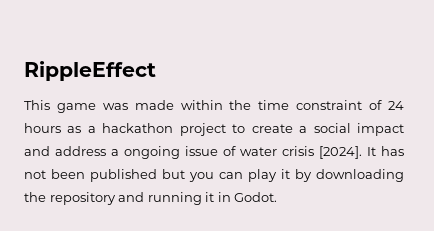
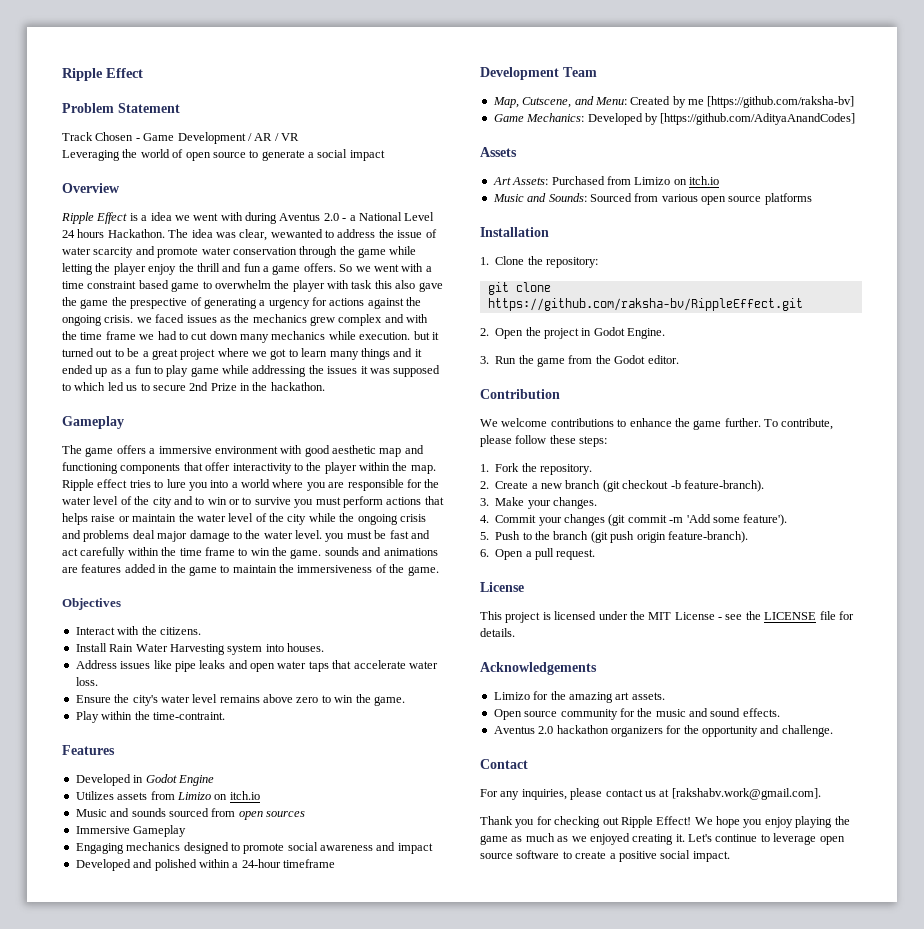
[24,61,156,81] [24,100,405,113] [24,123,405,136] [24,146,404,159] [24,169,404,182] [24,192,278,205] RippleEffect // This game was made within the time constraint of 24 hours as a hackathon project to create a social impact and address a ongoing issue of water crisis [2024]. It has not been published but you can play it by downloading the repository and running it in Godot. -> [62,68,143,81] [62,103,180,113] [62,132,299,144] [62,149,385,161] [62,183,120,193] [61,212,435,224] [62,229,437,241] [62,246,417,258] [62,263,432,275] [62,280,443,292] [62,297,422,309] [62,314,429,326] [62,331,439,343] [62,348,422,360] [62,365,441,377] [62,382,325,391] [62,416,124,429] [62,445,424,457] [62,462,436,474] [62,479,440,491] [62,496,444,508] [62,513,426,525] [62,530,430,542] [62,547,438,559] [62,564,439,576] [62,598,121,610] [75,626,201,635] [75,643,324,655] [75,660,438,672] [75,677,98,686] [75,694,405,706] [75,711,225,723] [62,745,115,755] [75,774,214,786] [75,791,260,800] [75,808,305,820] [75,825,187,837] [75,842,433,854] [75,859,335,871] [480,67,597,80] [492,96,855,108] [493,113,856,125] [480,147,517,157] [492,176,719,185] [492,193,812,205] [480,227,549,237] [480,256,598,268] [487,282,551,295] [487,298,803,311] [480,327,666,339] [480,355,679,367] [480,389,560,399] [480,418,834,430] [480,435,608,447] [480,463,592,475] [480,480,764,492] [480,497,597,509] [480,514,788,526] [480,531,748,543] [480,548,596,560] [480,582,524,592] [480,611,854,623] [480,628,515,637] [480,662,597,675] [493,691,665,703] [493,708,780,720] [493,725,833,737] [480,759,528,769] [480,788,821,800] [480,816,850,828] [480,833,845,845] [480,850,730,862] Ripple Effect // Problem Statement // Track Chosen - Game Development / AR / VR // Leveraging the world of open source to generate a social impact // Overview // Ripple Effect is a idea we went with during Aventus 2.0 - a National Level 24 hours Hackathon. The idea was clear, wewanted to address the issue of water scarcity and promote water conservation through the game while letting the player enjoy the thrill and fun a game offers. So we went with a time constraint based game to overwhelm the player with task this also gave the game the prespective of generating a urgency for actions against the ongoing crisis. we faced issues as the mechanics grew complex and with the time frame we had to cut down many mechanics while execution. but it turned out to be a great project where we got to learn many things and it ended up as a fun to play game while addressing the issues it was supposed to which led us to secure 2nd Prize in the hackathon. // Gameplay // The game offers a immersive environment with good aesthetic map and functioning components that offer interactivity to the player within the map. Ripple effect tries to lure you into a world where you are responsible for the water level of the city and to win or to survive you must perform actions that helps raise or maintain the water level of the city while the ongoing crisis and problems deal major damage to the water level. you must be fast and act carefully within the time frame to win the game. sounds and animations are features added in the game to maintain the immersiveness of the game. // Objectives // Interact with the citizens. // Install Rain Water Harvesting system into houses. // Address issues like pipe leaks and open water taps that accelerate water loss. // Ensure the city's water level remains above zero to win the game. // Play within the time-contraint. // Features // Developed in Godot Engine // Utilizes assets from Limizo on itch.io // Music and sounds sourced from open sources // Immersive Gameplay // Engaging mechanics designed to promote social awareness and impact // Developed and polished within a 24-hour timeframe // Development Team // Map, Cutscene, and Menu: Created by me [https://github.com/raksha-bv] // Game Mechanics: Developed by [https://github.com/AdityaAnandCodes] // Assets // Art Assets: Purchased from Limizo on itch.io // Music and Sounds: Sourced from various open source platforms // Installation // 1. Clone the repository: // git clone https://github.com/raksha-bv/RippleEffect.git // 2. Open the project in Godot Engine. // 3. Run the game from the Godot editor. // Contribution // We welcome contributions to enhance the game further. To contribute, please follow these steps: // 1. Fork the repository. // 2. Create a new branch (git checkout -b feature-branch). // 3. Make your changes. // 4. Commit your changes (git commit -m 'Add some feature'). // 5. Push to the branch (git push origin feature-branch). // 6. Open a pull request. // License // This project is licensed under the MIT License - see the LICENSE file for details. // Acknowledgements // Limizo for the amazing art assets. // Open source community for the music and sound effects. // Aventus 2.0 hackathon organizers for the opportunity and challenge. // Contact // For any inquiries, please contact us at [rakshabv.work@gmail.com]. // Thank you for checking out Ripple Effect! We hope you enjoy playing the game as much as we enjoyed creating it. Let's continue to leverage open source software to create a positive social impact.

